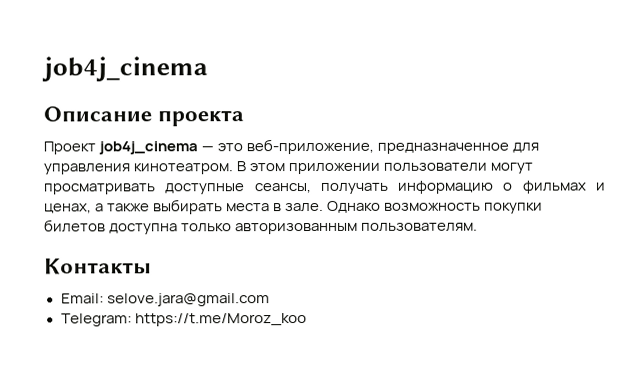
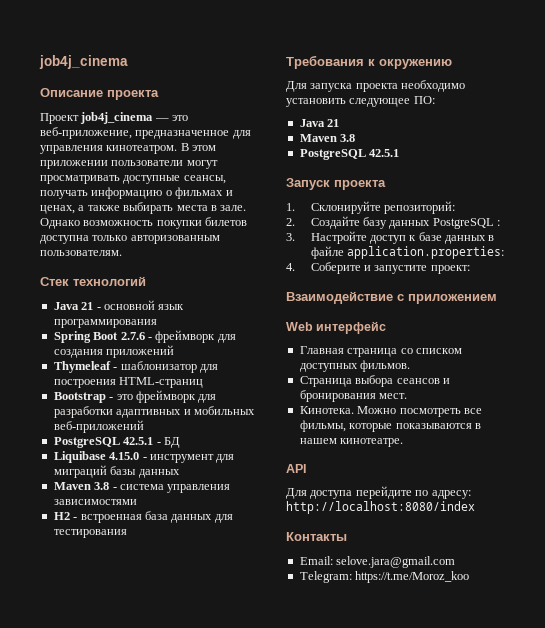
(479, 227) none -> [40,276,146,286] [53,300,185,310] [53,319,157,328] [53,330,236,343] [53,345,175,358] [53,361,218,373] [53,377,204,388] [53,390,217,403] [53,406,255,418] [53,420,144,433] [53,437,180,448] [53,451,235,463] [53,465,180,478] [53,482,231,493] [53,499,137,505] [53,511,233,523] [53,529,127,538] [286,55,452,69] [286,80,466,92] [286,96,435,107] [299,119,340,127] [299,134,356,142] [299,149,400,160] [286,178,386,190] [286,201,455,214] [286,216,501,229] [286,231,495,244] [310,246,504,259] [286,262,470,274] [286,291,497,304] [286,321,387,334] [299,346,462,357] [299,360,411,372] [299,375,450,387] [299,390,408,402] [299,406,482,417] [299,420,481,432] [299,438,404,447] [286,464,306,473] [286,486,471,499] [286,501,475,514] // Стек технологий // Java 21 - основной язык программирования // Spring Boot 2.7.6 - фреймворк для создания приложений // Thymeleaf - шаблонизатор для построения HTML-страниц // Bootstrap - это фреймворк для разработки адаптивных и мобильных веб-приложений // PostgreSQL 42.5.1 - БД // Liquibase 4.15.0 - инструмент для миграций базы данных // Maven 3.8 - система управления зависимостями // H2 - встроенная база данных для тестирования // Требования к окружению // Для запуска проекта необходимо установить следующее ПО: // Java 21 // Maven 3.8 // PostgreSQL 42.5.1 // Запуск проекта // 1. Склонируйте репозиторий: // 2. Создайте базу данных PostgreSQL : // 3. Настройте доступ к базе данных в файле application.properties: // 4. Соберите и запустите проект: // Взаимодействие с приложением // Web интерфейс // Главная страница со списком доступных фильмов. // Страница выбора сеансов и бронирования мест. // Кинотека. Можно посмотреть все фильмы, которые показываются в нашем кинотеатре. // API // Для доступа перейдите по адресу: http://localhost:8080/index

